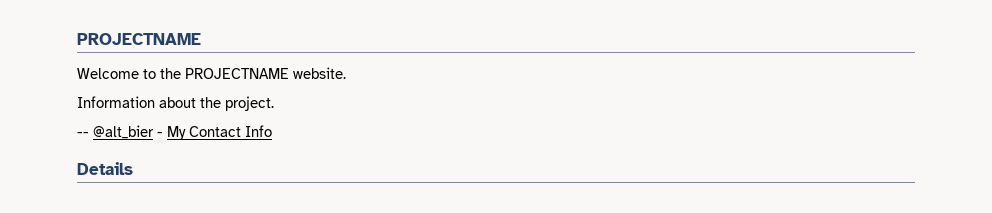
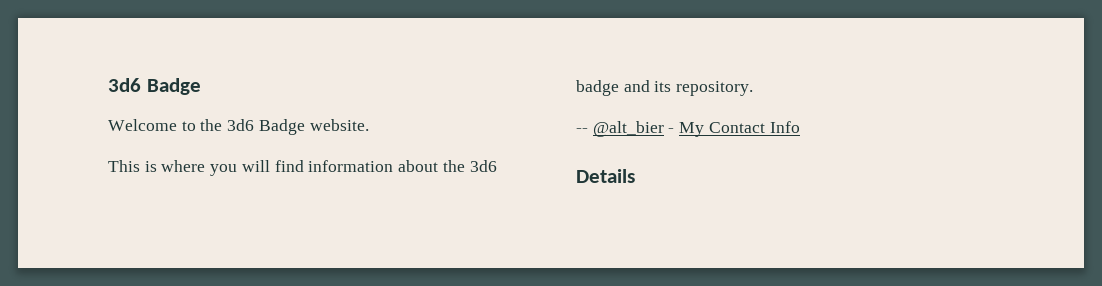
[77,33,201,45] PROJECTNAME -> [108,78,201,95] 3d6 Badge
[185,68,289,79] PROJECTNAME -> [227,119,305,135] 3d6 Badge
[77,96,274,111] Information about the project. -> [108,160,497,176] [576,80,754,96] This is where you will find information about the 3d6 badge and its repository.

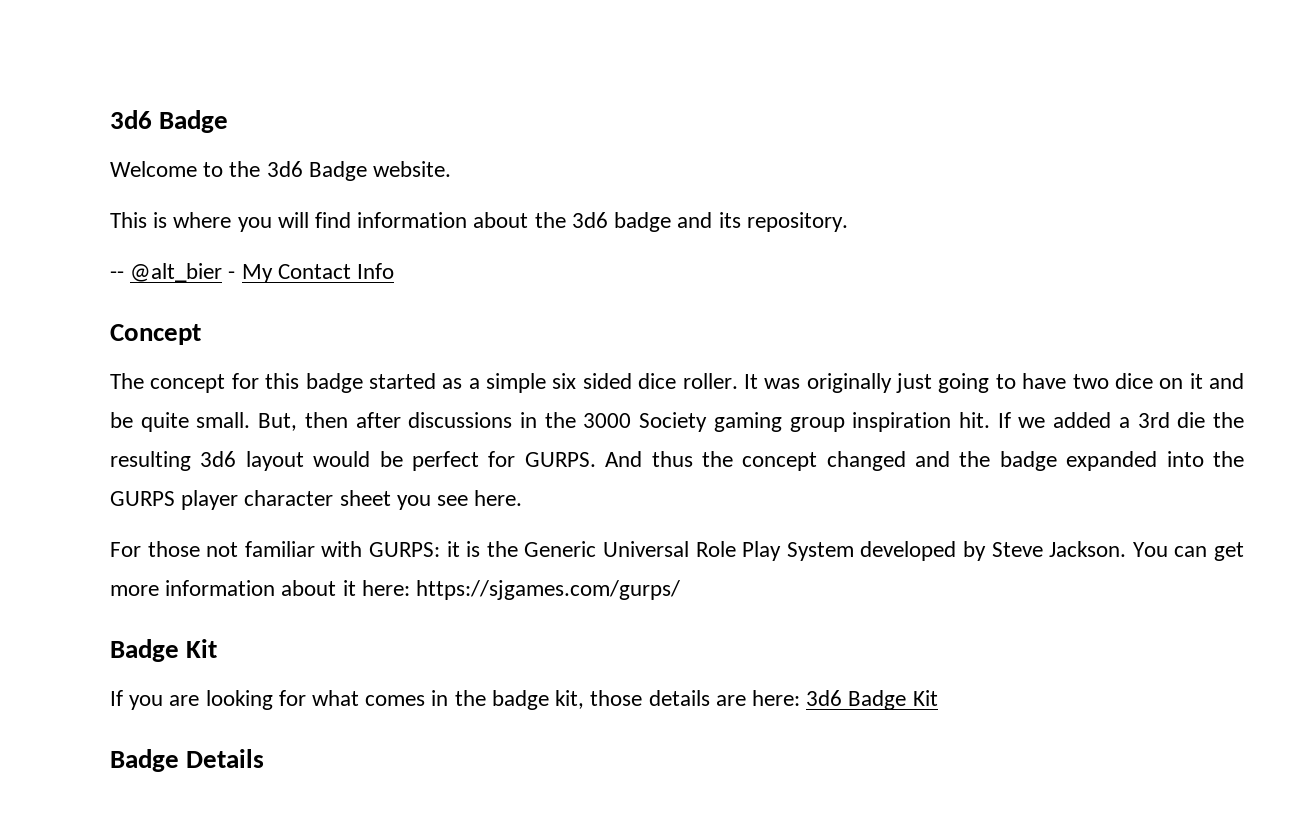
(800, 127) none -> [110,324,201,345] [110,373,1244,393] [110,412,1244,432] [110,451,1245,471] [110,490,523,510] [110,541,1244,561] [110,580,681,600] [110,639,218,662] [110,690,938,710] [110,749,179,772] Concept // The concept for this badge started as a simple six sided dice roller. It was originally just going to have two dice on it and be quite small. But, then after discussions in the 3000 Society gaming group inspiration hit. If we added a 3rd die the resulting 3d6 layout would be perfect for GURPS. And thus the concept changed and the badge expanded into the GURPS player character sheet you see here. // For those not familiar with GURPS: it is the Generic Universal Role Play System developed by Steve Jackson. You can get more information about it here: https://sjgames.com/gurps/ // Badge Kit // If you are looking for what comes in the badge kit, those details are here: 3d6 Badge Kit // Badge

